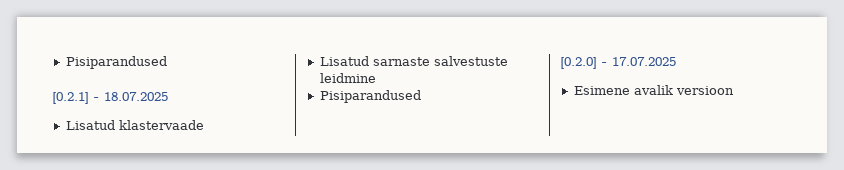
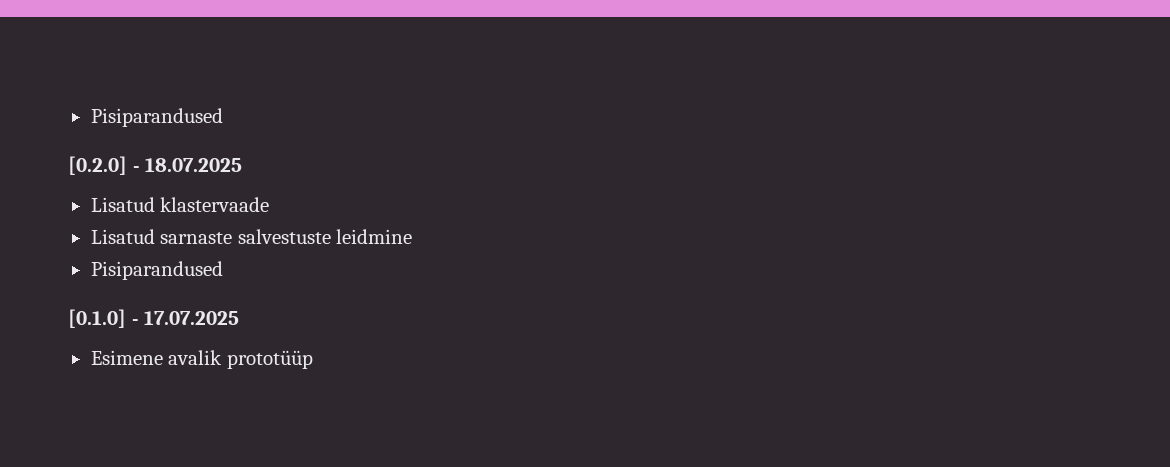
[65,56,167,69] [52,92,89,104] Pisiparandused // [0.2.1] -> [90,108,223,127] [68,156,127,175] Pisiparandused // [0.2.0]
[560,57,597,69] [0.2.0] -> [68,309,126,328] [0.1.0]
[675,86,734,95] versioon -> [226,350,313,369] prototüüp

